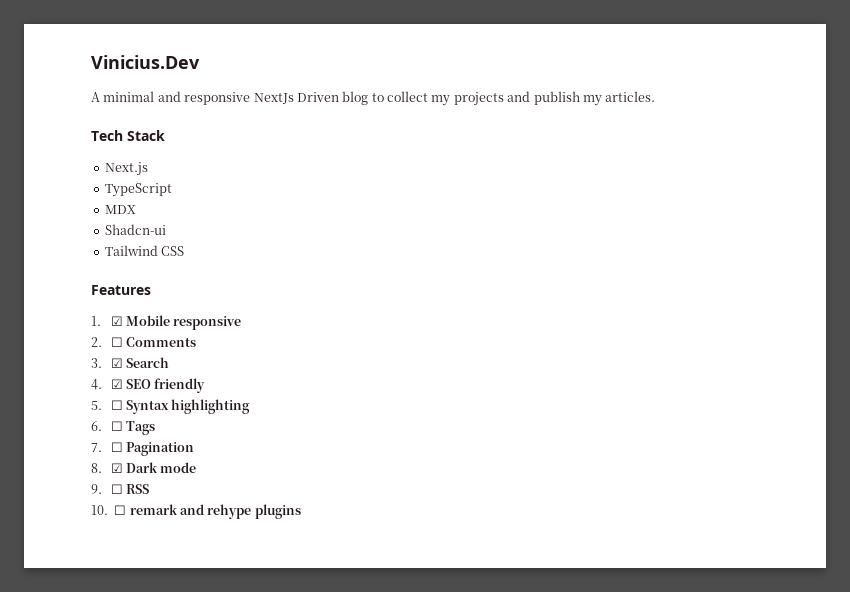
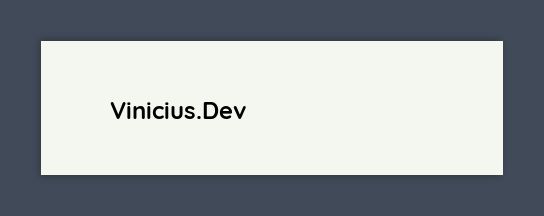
[91,91,656,106] [91,130,165,141] [104,162,148,176] [104,183,172,197] [104,205,136,214] [104,224,166,235] [104,245,185,256] [91,285,151,295] [91,315,242,330] [91,337,197,347] [91,357,170,368] [91,378,206,393] [91,399,251,414] [91,421,156,435] [91,442,195,456] [91,462,197,473] [91,484,150,494] [91,504,301,519] // A minimal and responsive NextJs Driven blog to collect my projects and publish my articles. // Tech Stack // Next.js // TypeScript // MDX // Shadcn-ui // Tailwind CSS // Features // 1. ☑ Mobile responsive // 2. ☐ Comments // 3. ☑ Search // 4. ☑ SEO friendly // 5. ☐ Syntax highlighting // 6. ☐ Tags // 7. ☐ Pagination // 8. ☑ Dark mode // 9. ☐ RSS // 10. ☐ remark and rehype plugins -> (246, 110) none

